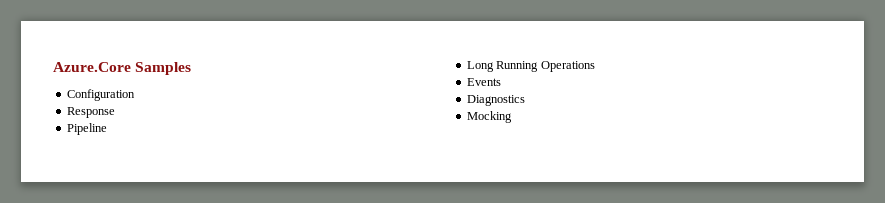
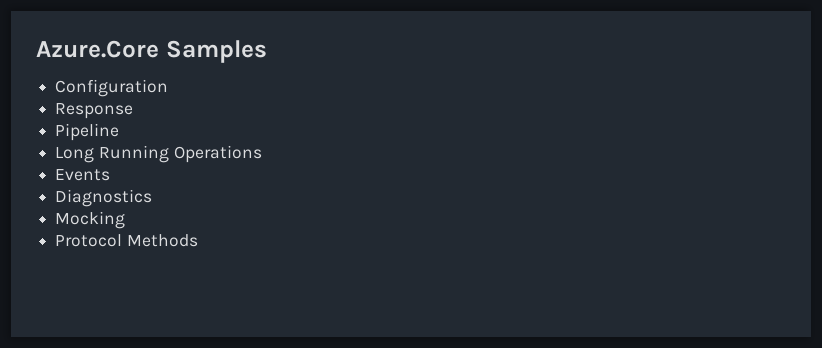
(512, 117) none -> [55,234,198,247] // Protocol Methods

